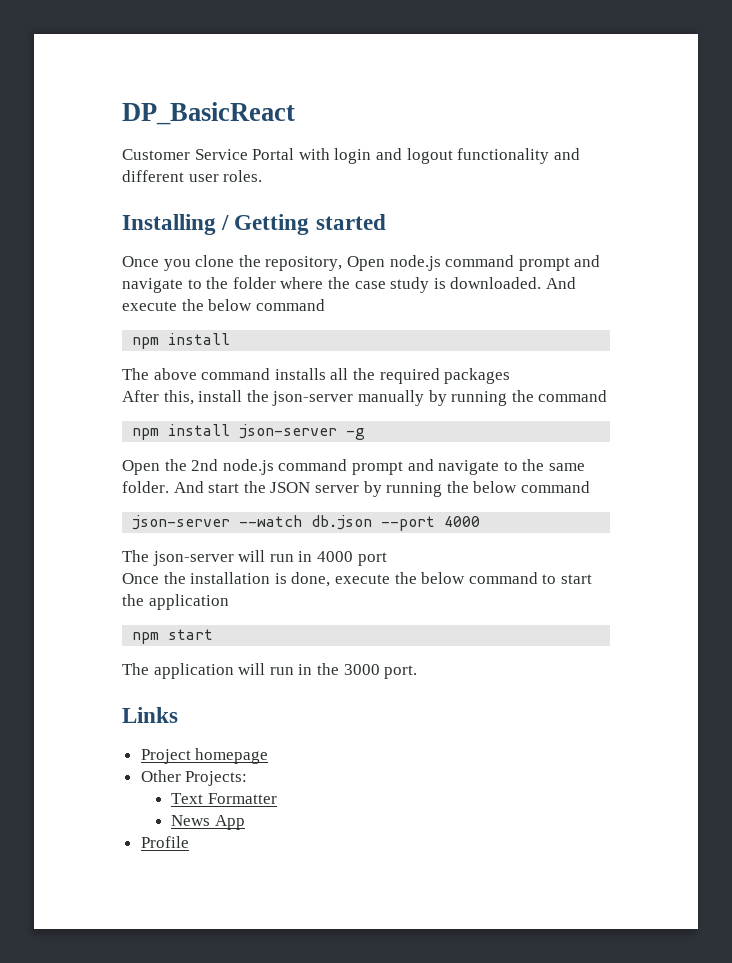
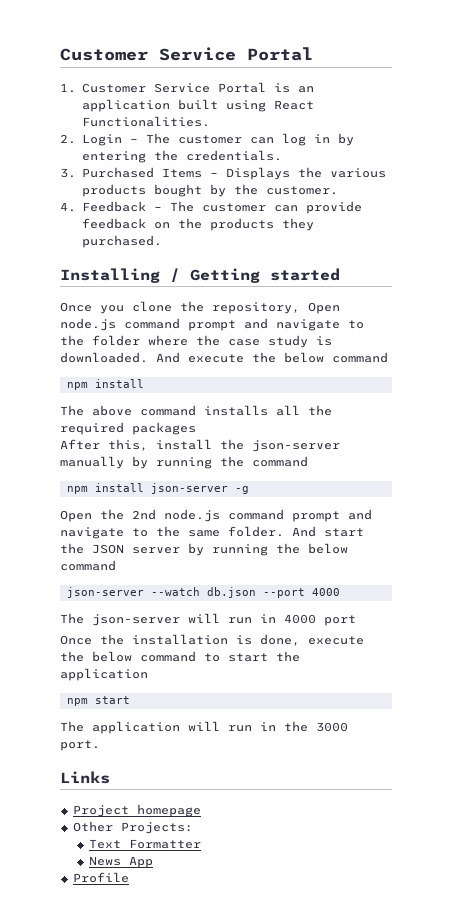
[122,102,295,125] [122,148,580,164] [122,170,263,182] DP_BasicReact // Customer Service Portal with login and logout functionality and different user roles. -> [60,47,313,61] [60,82,314,93] [81,99,314,112] [81,116,210,127] [60,133,354,146] [81,150,282,163] [60,167,386,180] [81,184,338,197] [60,201,362,214] [81,218,314,231] [81,235,162,248] Customer Service Portal // 1. Customer Service Portal is an application built using React Functionalities. // 2. Login – The customer can log in by entering the credentials. // 3. Purchased Items – Displays the various products bought by the customer. // 4. Feedback – The customer can provide feedback on the products they purchased.

